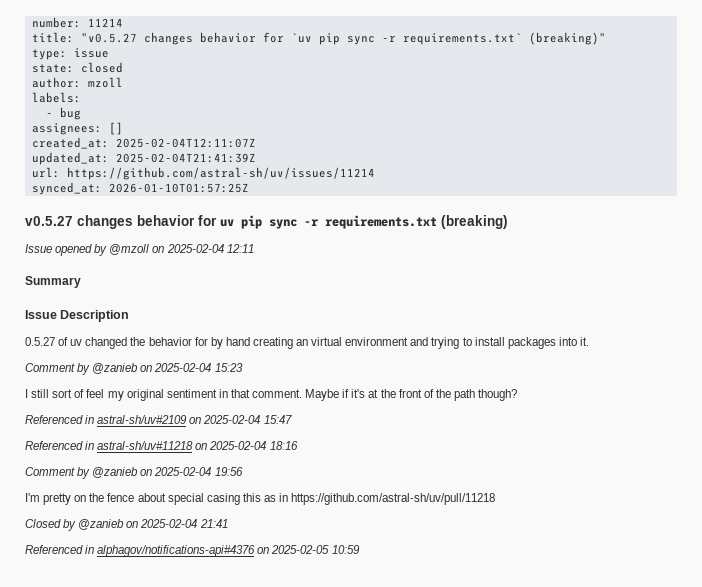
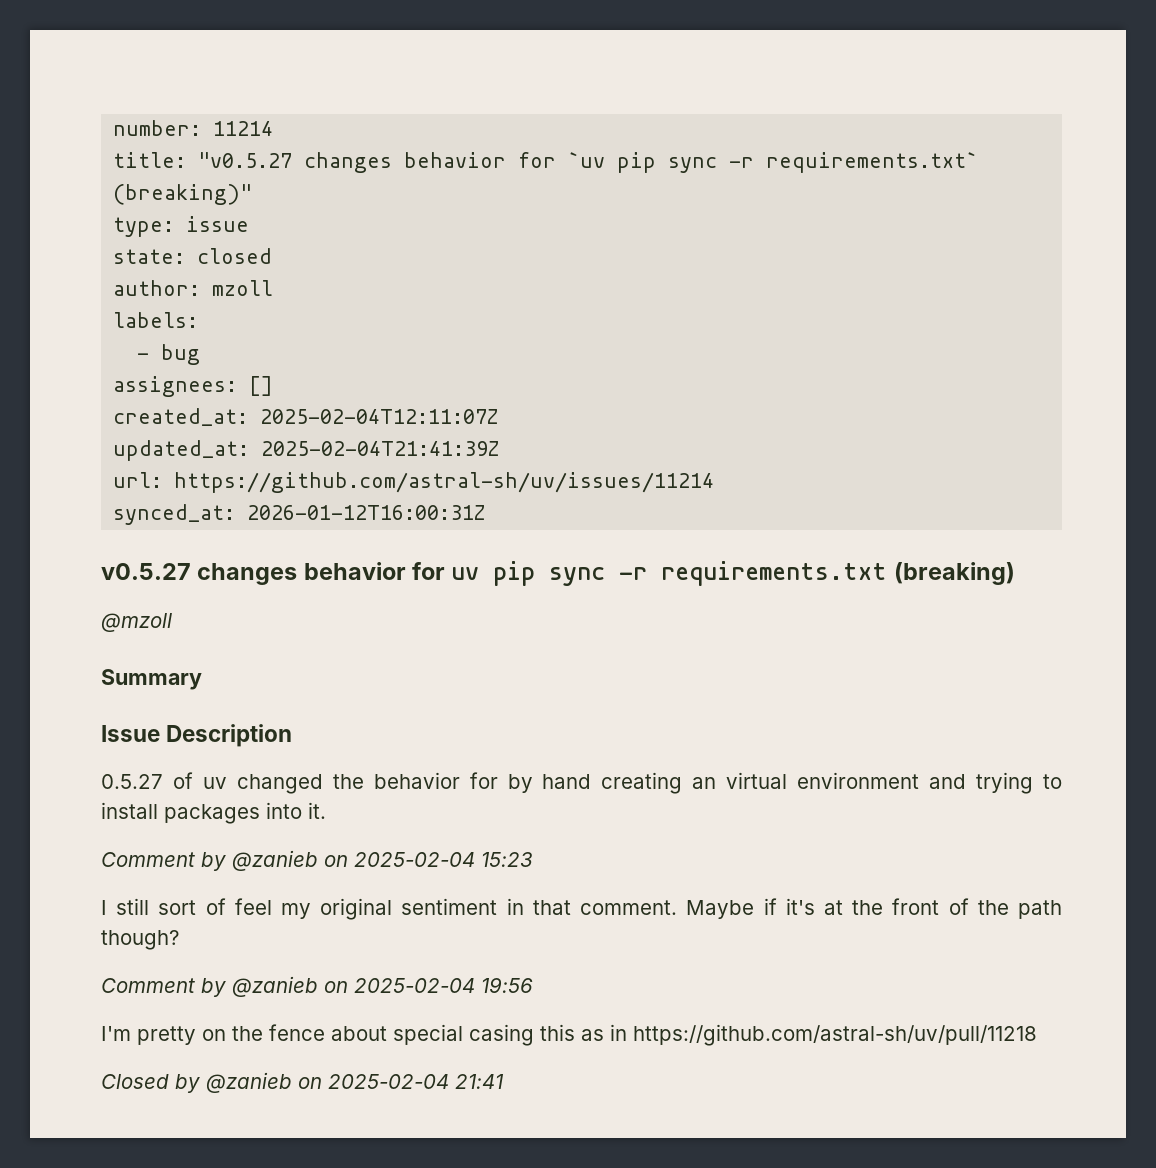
[108,183,249,193] 2026-01-10T01:57:25Z -> [247,505,486,520] 2026-01-12T16:00:31Z
[25,244,254,256] Issue opened by @mzoll on 2025-02-04 12:11 -> [101,613,172,632] @mzoll
[25,415,292,424] [25,441,298,450] // Referenced in astral-sh/uv#2109 on 2025-02-04 15:47 // Referenced in astral-sh/uv#11218 on 2025-02-04 18:16 -> (179, 940) none
[25,545,360,557] // Referenced in alphagov/notifications-api#4376 on 2025-02-05 10:59 -> (504, 1081) none

